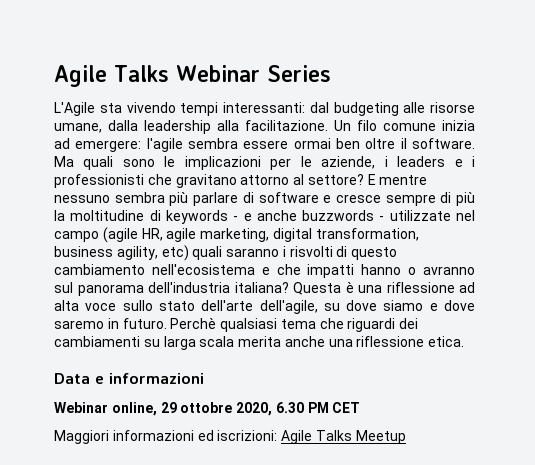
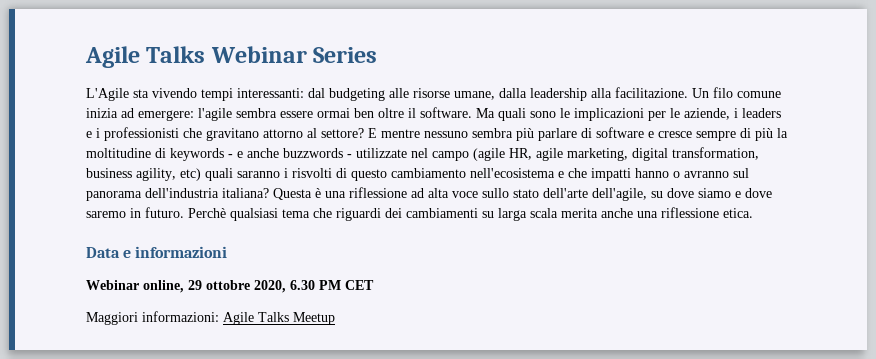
[112,430,278,441] informazioni ed iscrizioni: -> [142,311,219,322] informazioni:

